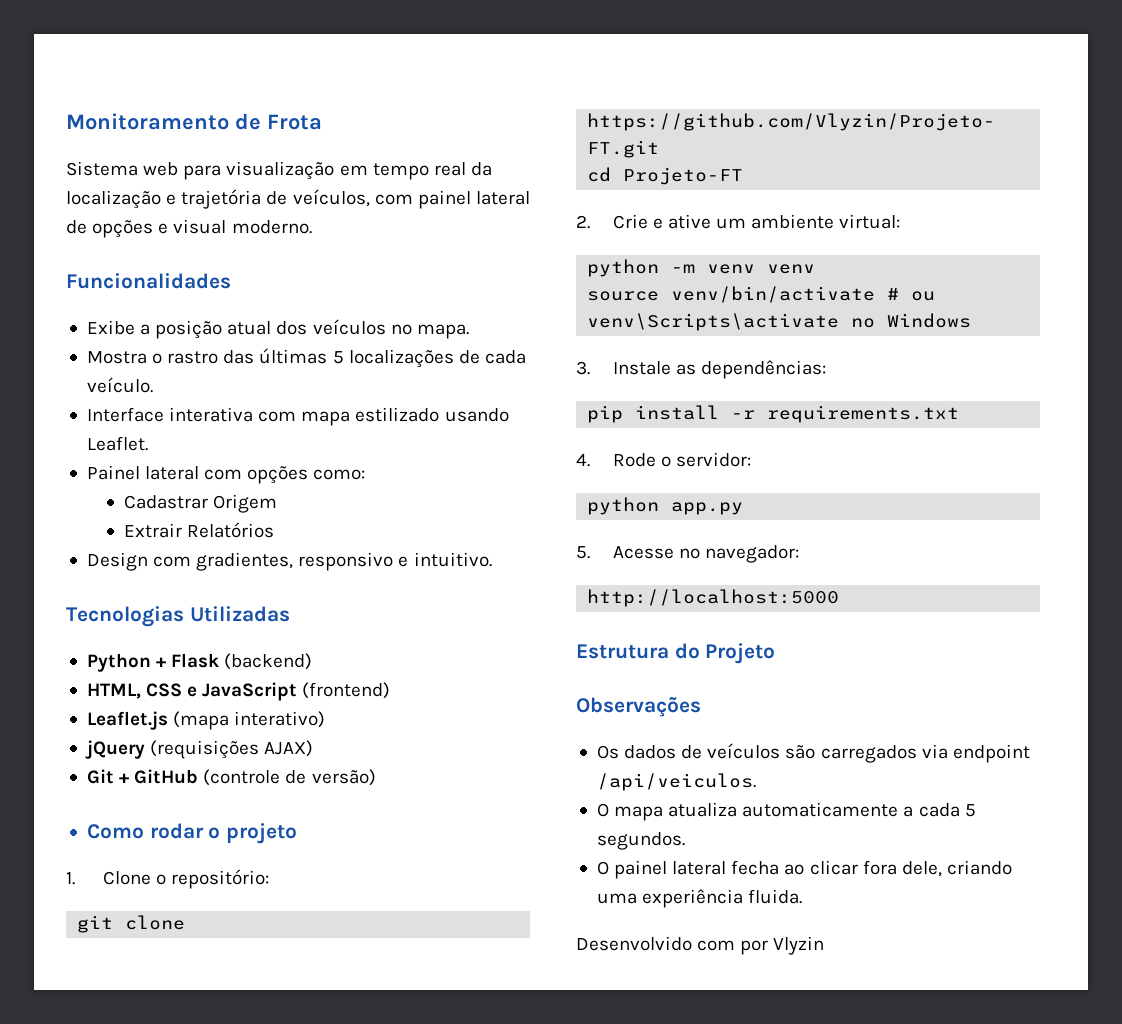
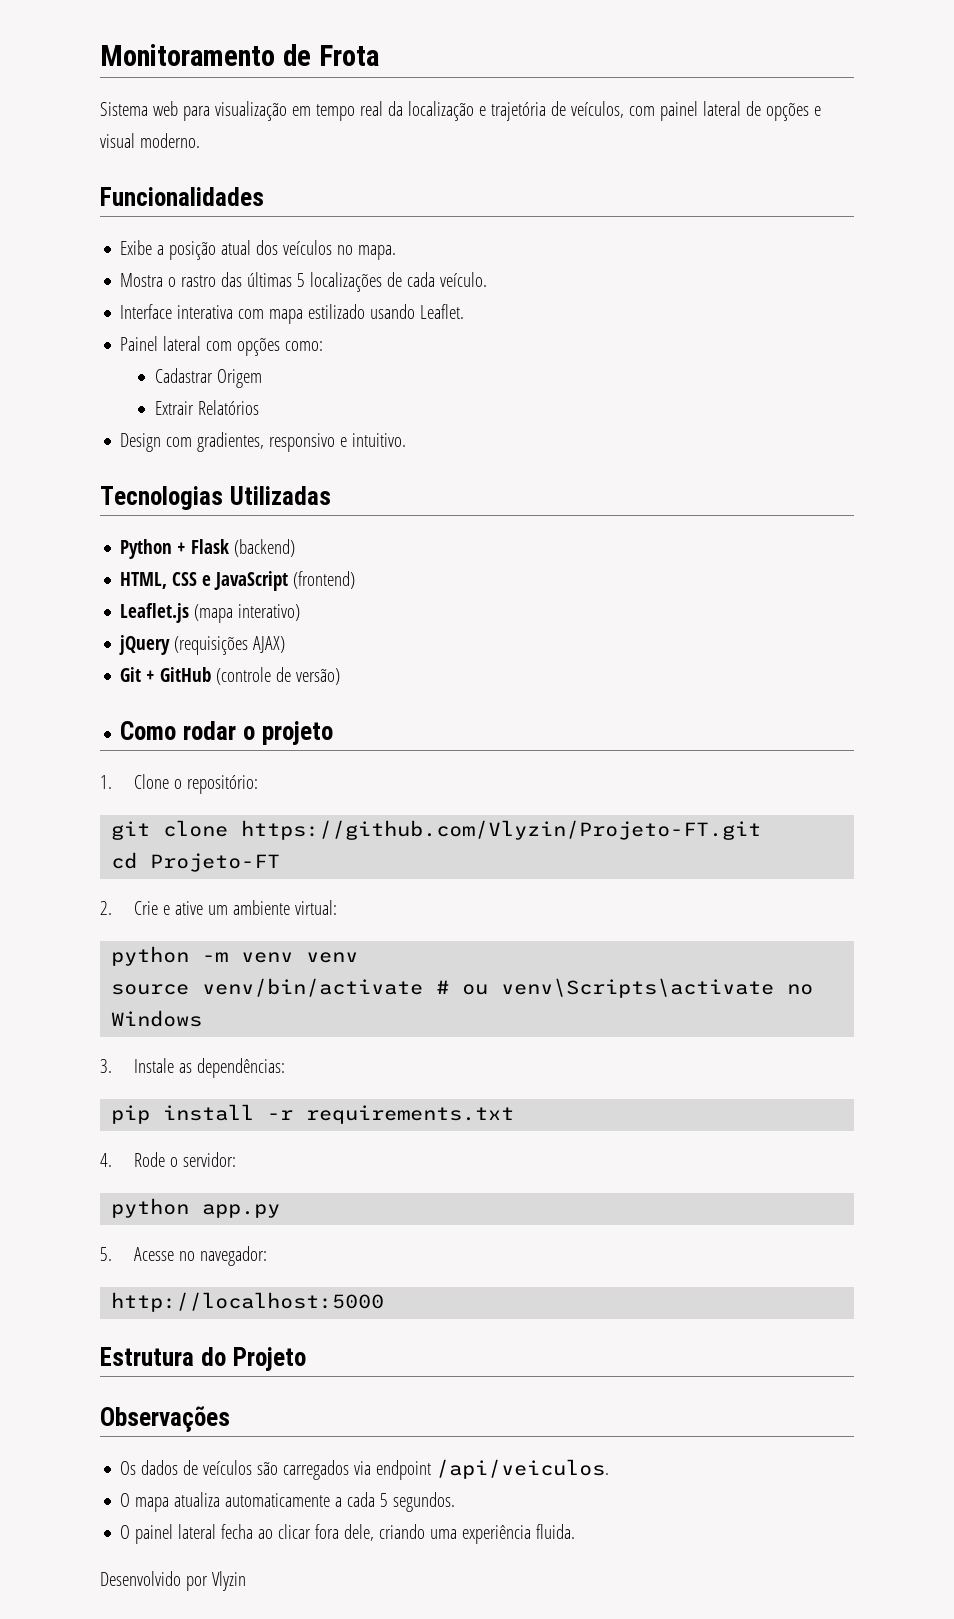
[697,940,736,951] com -> (181, 1578) none

